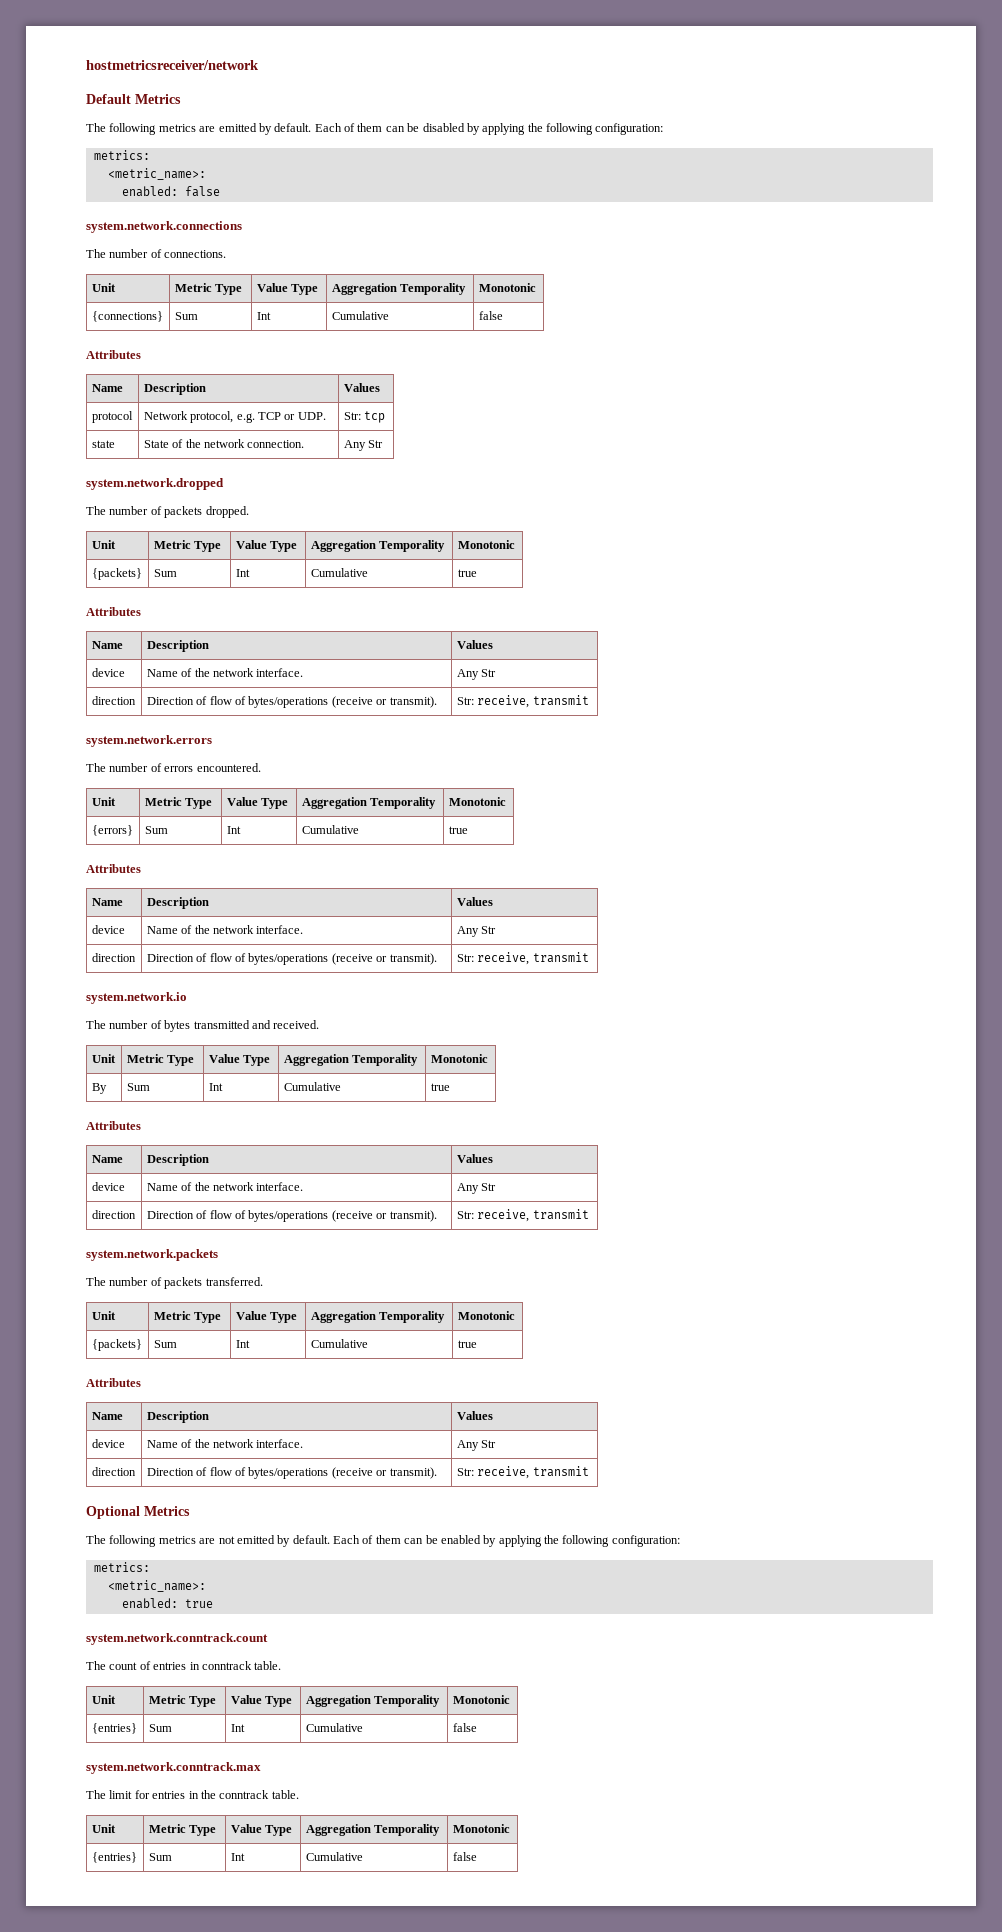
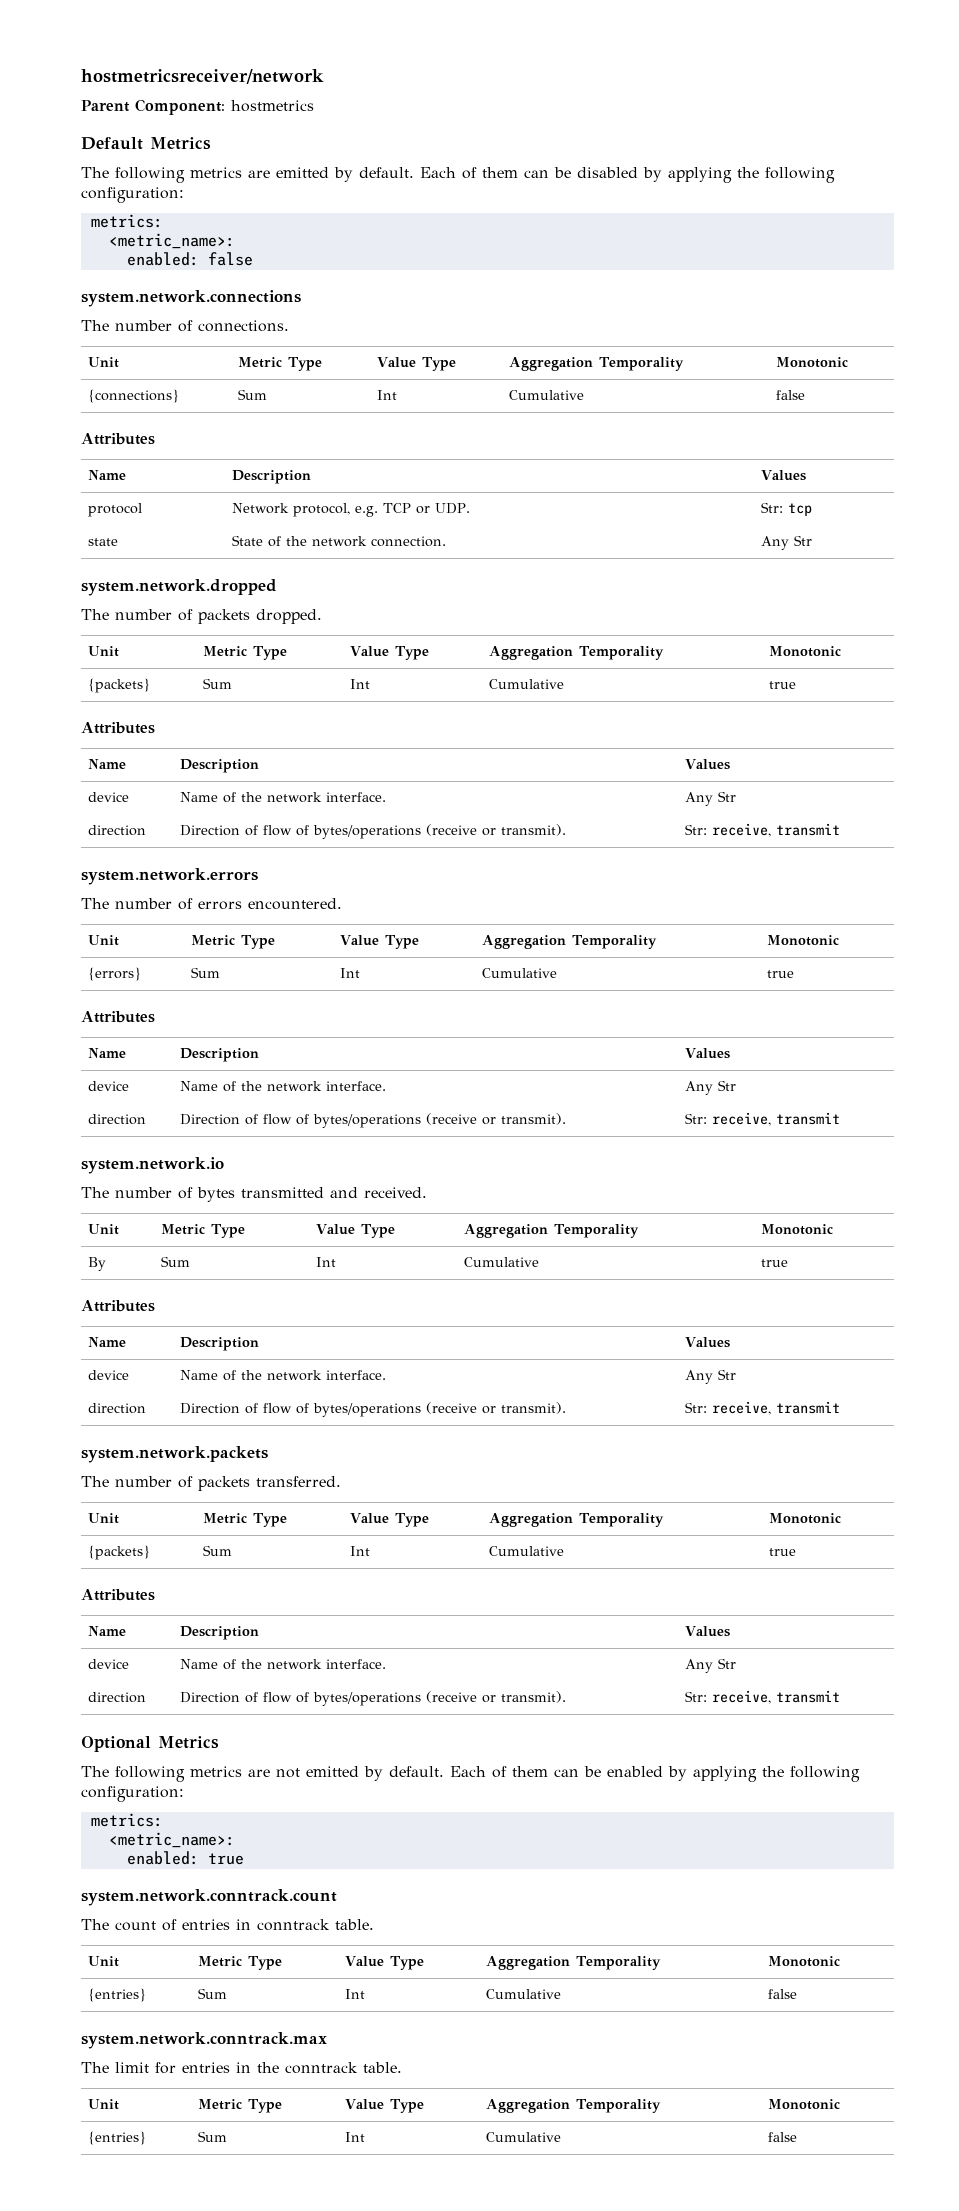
(259, 65) none -> [81,99,314,115] // Parent Component: hostmetrics

